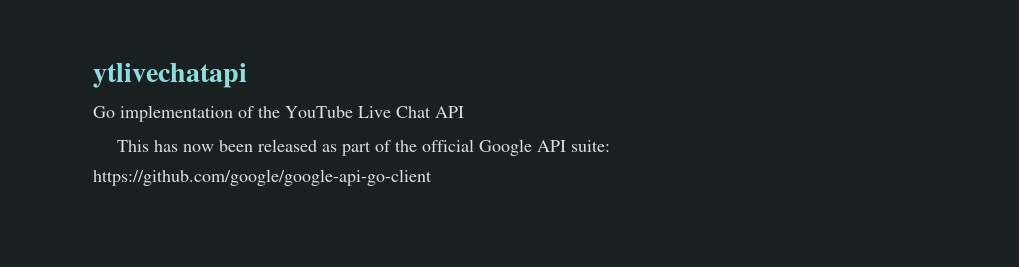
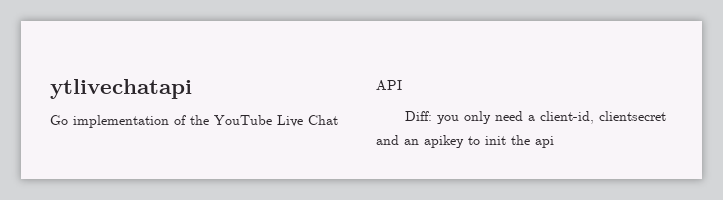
[117,139,611,156] [93,169,432,186] This has now been released as part of the official Google API suite: https://github.com/google/google-api-go-client -> [404,111,666,124] [376,135,554,148] Diff: you only need a client-id, clientsecret and an apikey to init the api

